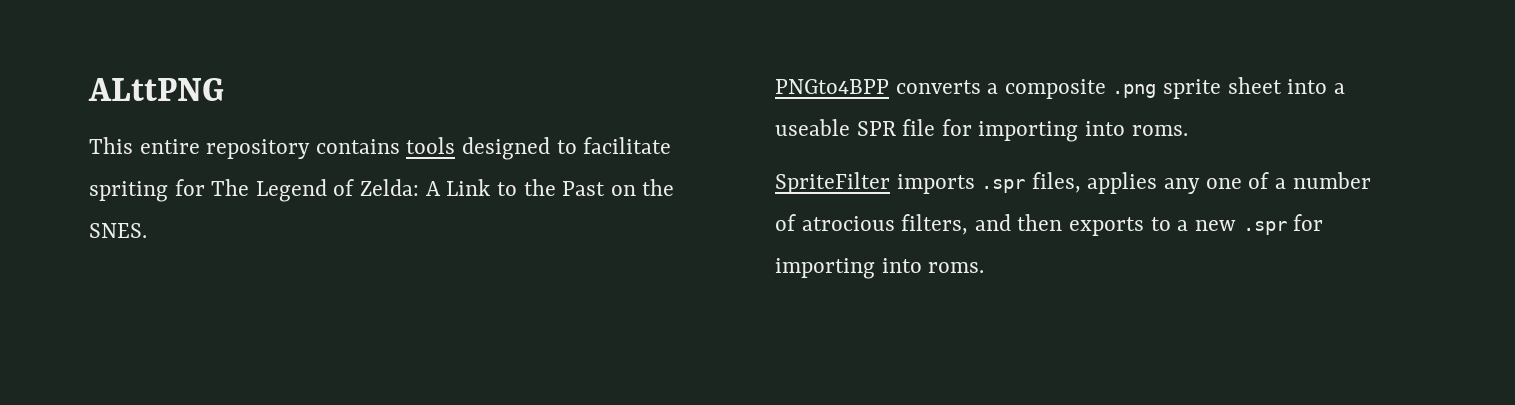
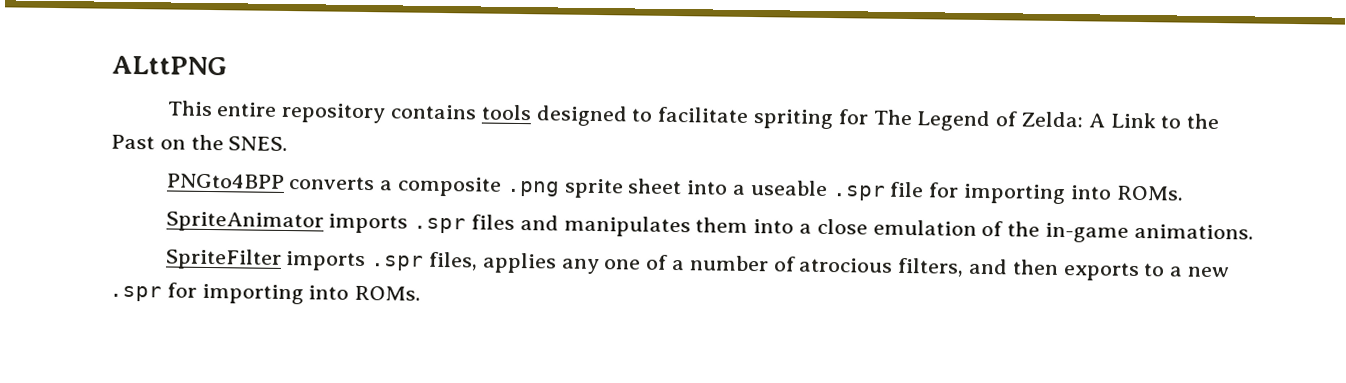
[856,121,896,136] SPR -> [831,185,886,201] .spr
[1131,125,1188,136] roms. -> [1115,185,1184,201] [165,211,1254,243] ROMs. // SpriteAnimator imports .spr files and manipulates them into a close emulation of the in-game animations.
[928,262,985,273] roms. -> [354,285,422,301] ROMs.

